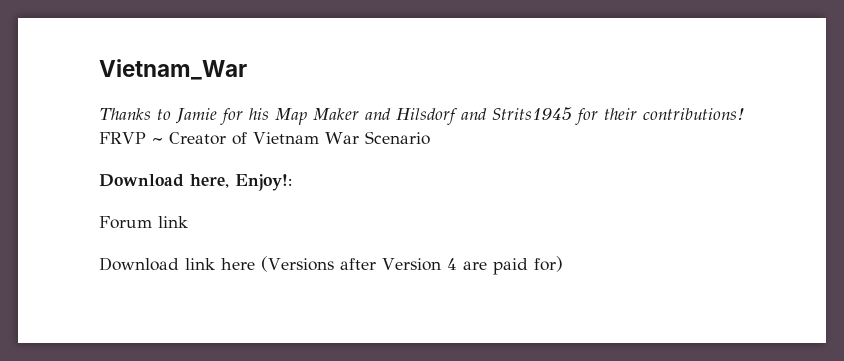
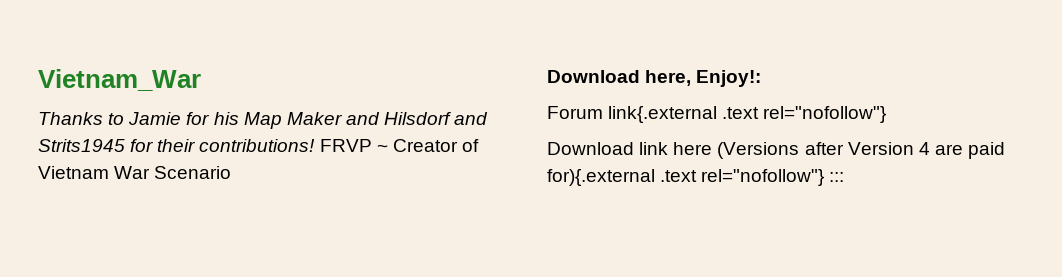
[158,216,188,228] link -> [608,106,887,123] link{.external .text rel="nofollow"}
[533,256,563,272] for) -> [547,169,845,186] for){.external .text rel="nofollow"} :::

